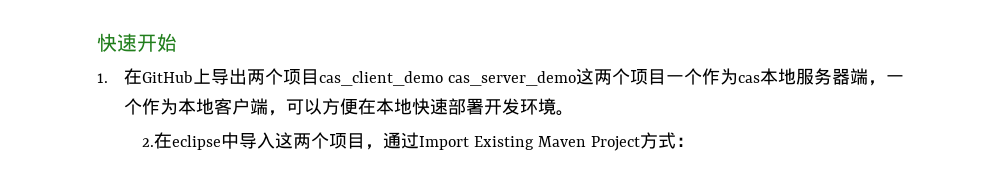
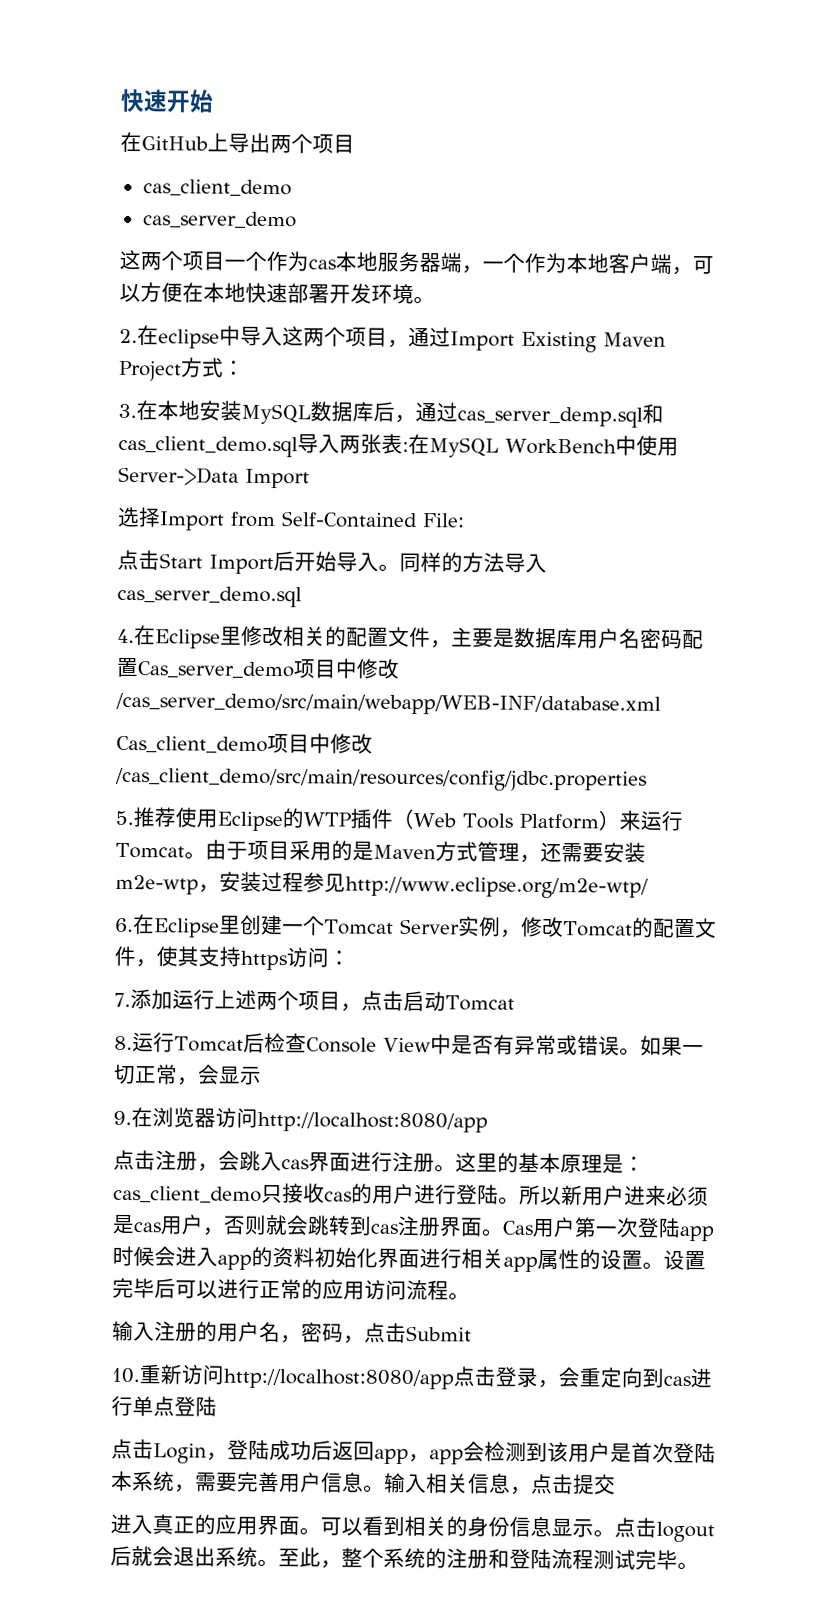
[97,73,108,83] 1. -> (214, 101) none
[318,71,443,86] cas_client_demo -> [142,179,292,197] // cas_client_demo //
(576, 78) none -> (297, 220) //
(694, 142) none -> [118,400,664,428] [118,433,679,458] [118,466,310,489] [117,506,465,531] [117,549,547,575] [117,585,302,608] [117,625,704,650] [116,657,400,679] [115,692,661,716] [116,733,373,754] [115,767,647,792] [115,807,683,832] [115,839,646,863] [115,871,649,899] [115,914,717,939] [114,945,350,971] [114,989,515,1012] [114,1032,704,1056] [113,1063,262,1086] [113,1107,488,1133] [113,1149,645,1174] [113,1183,709,1207] [112,1214,714,1242] [112,1245,706,1272] [112,1277,470,1301] [112,1320,472,1344] [111,1364,712,1390] [111,1395,217,1417] [111,1438,716,1465] [111,1470,616,1495] [110,1513,715,1543] [110,1545,699,1571] // 3.在本地安装MySQL数据库后，通过cas_server_demp.sql和cas_client_demo.sql导入两张表:在MySQL WorkBench中使用Server->Data Import // 选择Import from Self-Contained File: // 点击Start Import后开始导入。同样的方法导入cas_server_demo.sql // 4.在Eclipse里修改相关的配置文件，主要是数据库用户名密码配置Cas_server_demo项目中修改/cas_server_demo/src/main/webapp/WEB-INF/database.xml // Cas_client_demo项目中修改/cas_client_demo/src/main/resources/config/jdbc.properties // 5.推荐使用Eclipse的WTP插件（Web Tools Platform）来运行Tomcat。由于项目采用的是Maven方式管理，还需要安装m2e-wtp，安装过程参见http://www.eclipse.org/m2e-wtp/ // 6.在Eclipse里创建一个Tomcat Server实例，修改Tomcat的配置文件，使其支持https访问： // 7.添加运行上述两个项目，点击启动Tomcat // 8.运行Tomcat后检查Console View中是否有异常或错误。如果一切正常，会显示 // 9.在浏览器访问http://localhost:8080/app // 点击注册，会跳入cas界面进行注册。这里的基本原理是：cas_client_demo只接收cas的用户进行登陆。所以新用户进来必须是cas用户，否则就会跳转到cas注册界面。Cas用户第一次登陆app时候会进入app的资料初始化界面进行相关app属性的设置。设置完毕后可以进行正常的应用访问流程。 // 输入注册的用户名，密码，点击Submit // 10.重新访问http://localhost:8080/app点击登录，会重定向到cas进行单点登陆 // 点击Login，登陆成功后返回app，app会检测到该用户是首次登陆本系统，需要完善用户信息。输入相关信息，点击提交 // 进入真正的应用界面。可以看到相关的身份信息显示。点击logout后就会退出系统。至此，整个系统的注册和登陆流程测试完毕。

